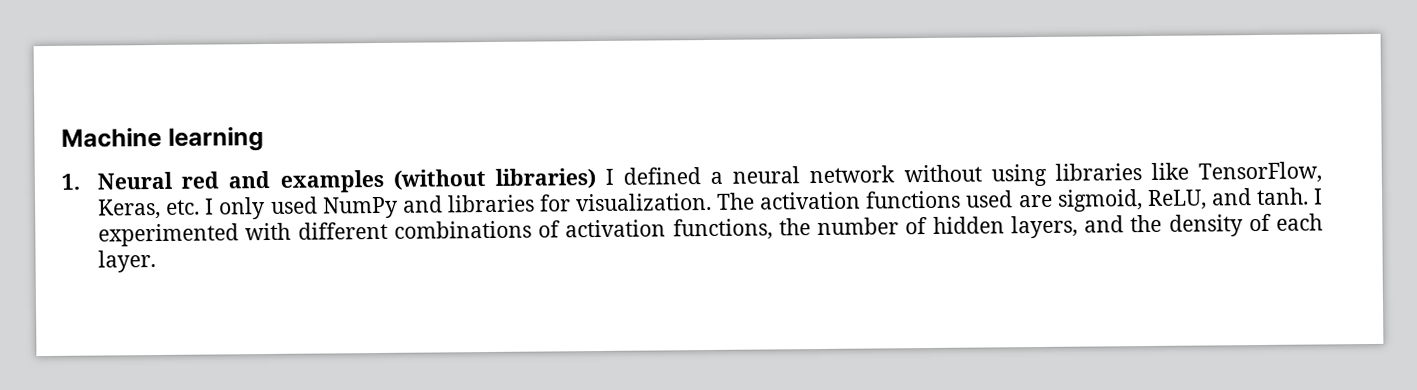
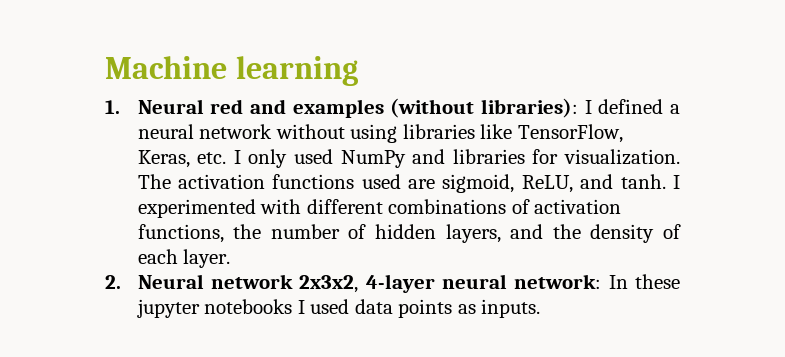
[494,168,596,189] libraries) -> [480,98,578,118] libraries):
(157, 261) none -> [105,274,680,293] [136,299,541,318] // 2. Neural network 2x3x2, 4-layer neural network: In these jupyter notebooks I used data points as inputs.

